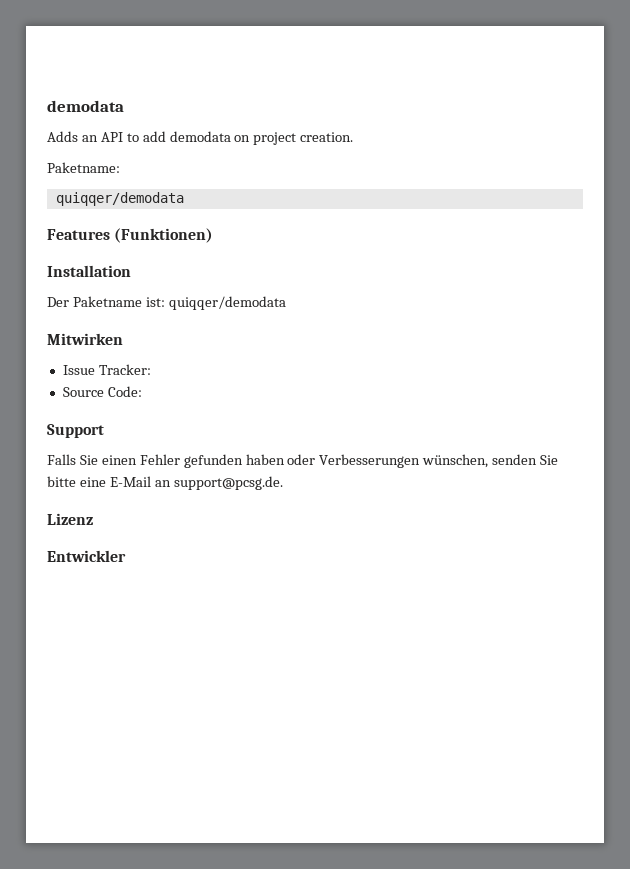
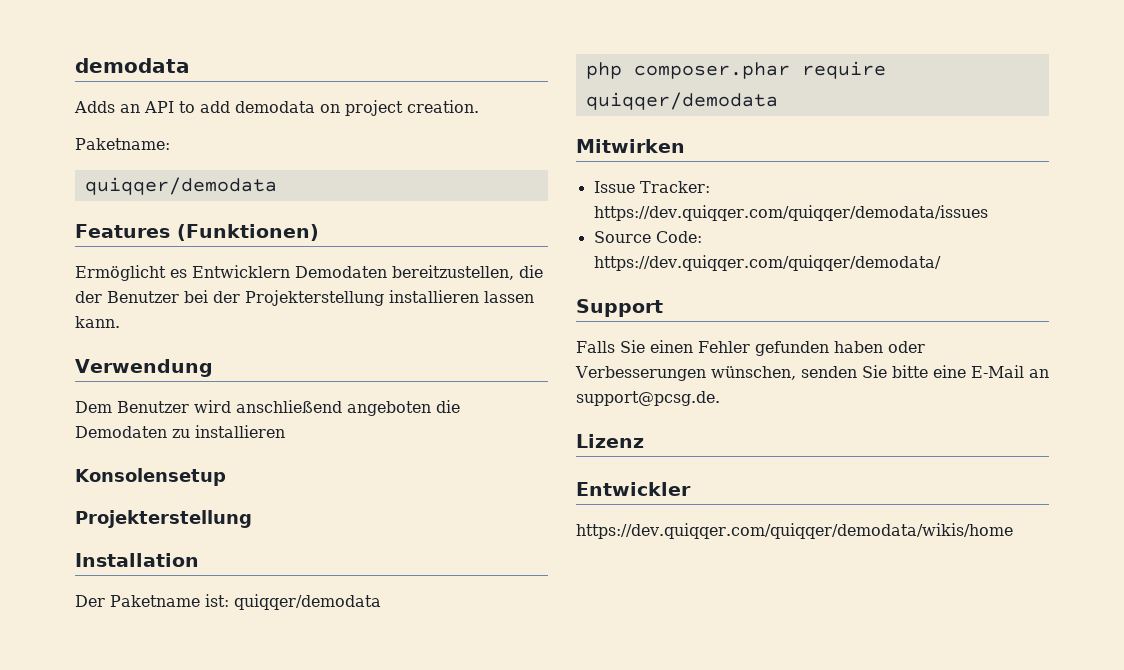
(214, 235) none -> [75,265,543,281] [75,290,534,306] [75,316,120,328] [75,359,213,377] [75,400,460,416] [75,425,285,438] [75,468,226,486] [75,510,252,528] // Ermöglicht es Entwicklern Demodaten bereitzustellen, die der Benutzer bei der Projekterstellung installieren lassen kann. // Verwendung // Dem Benutzer wird anschließend angeboten die Demodaten zu installieren // Konsolensetup // Projekterstellung
(286, 303) none -> [585,61,886,79] [585,92,778,110] // php composer.phar require quiqqer/demodata
(151, 369) none -> [593,205,988,221] https://dev.quiqqer.com/quiqqer/demodata/issues
(142, 391) none -> [593,255,941,271] https://dev.quiqqer.com/quiqqer/demodata/
(126, 556) none -> [576,523,1013,539] // https://dev.quiqqer.com/quiqqer/demodata/wikis/home

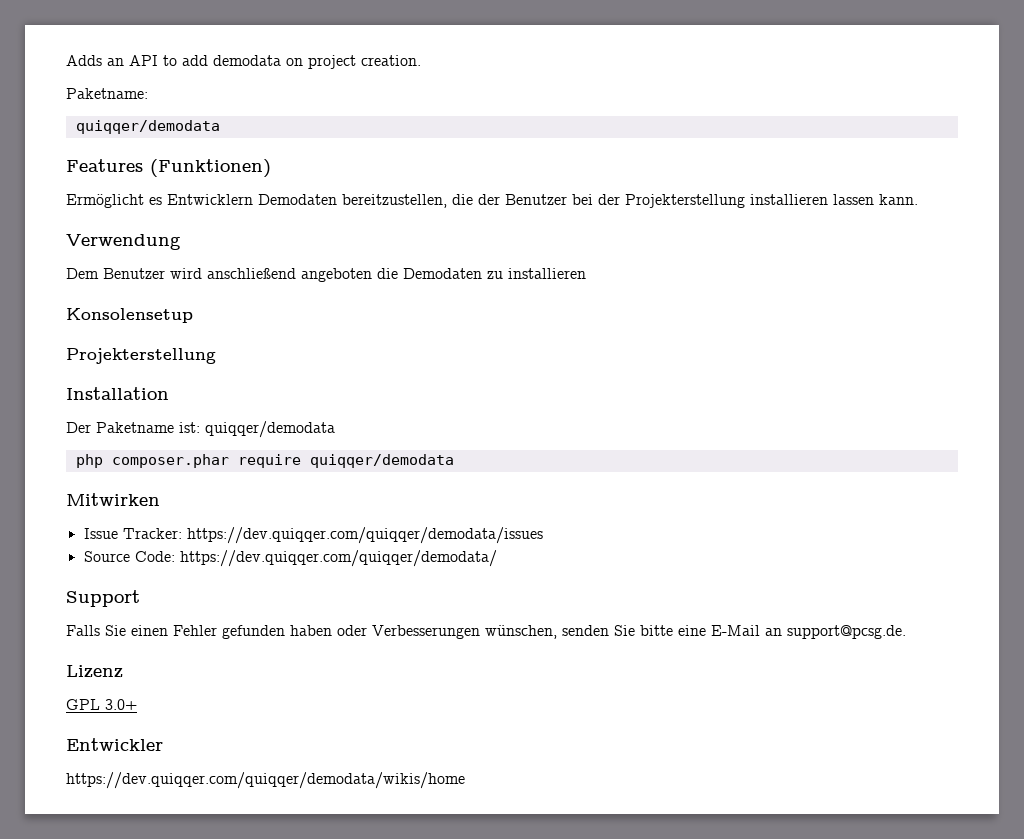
[75,58,190,73] demodata // -> (66, 60) none
(644, 441) none -> [66,699,137,710] // GPL 3.0+

